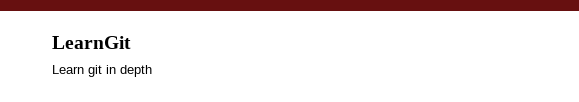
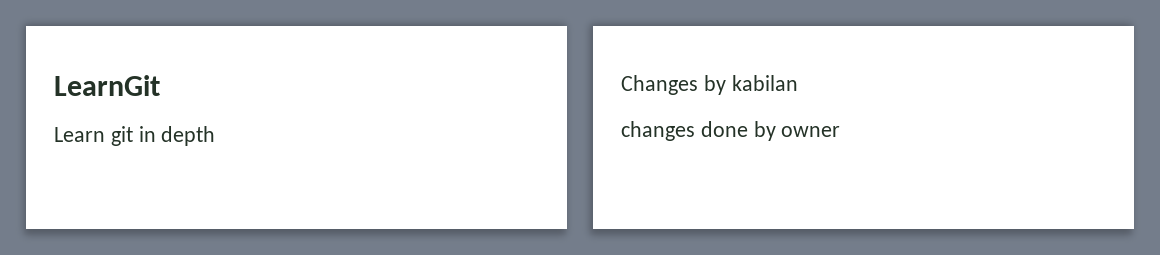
(152, 71) none -> [621,75,798,95] [621,121,841,141] // Changes by kabilan // changes done by owner

